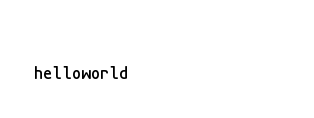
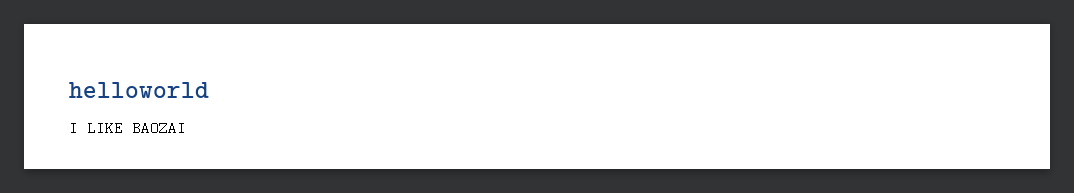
(128, 72) none -> [69,121,186,135] // I LIKE BAOZAI

